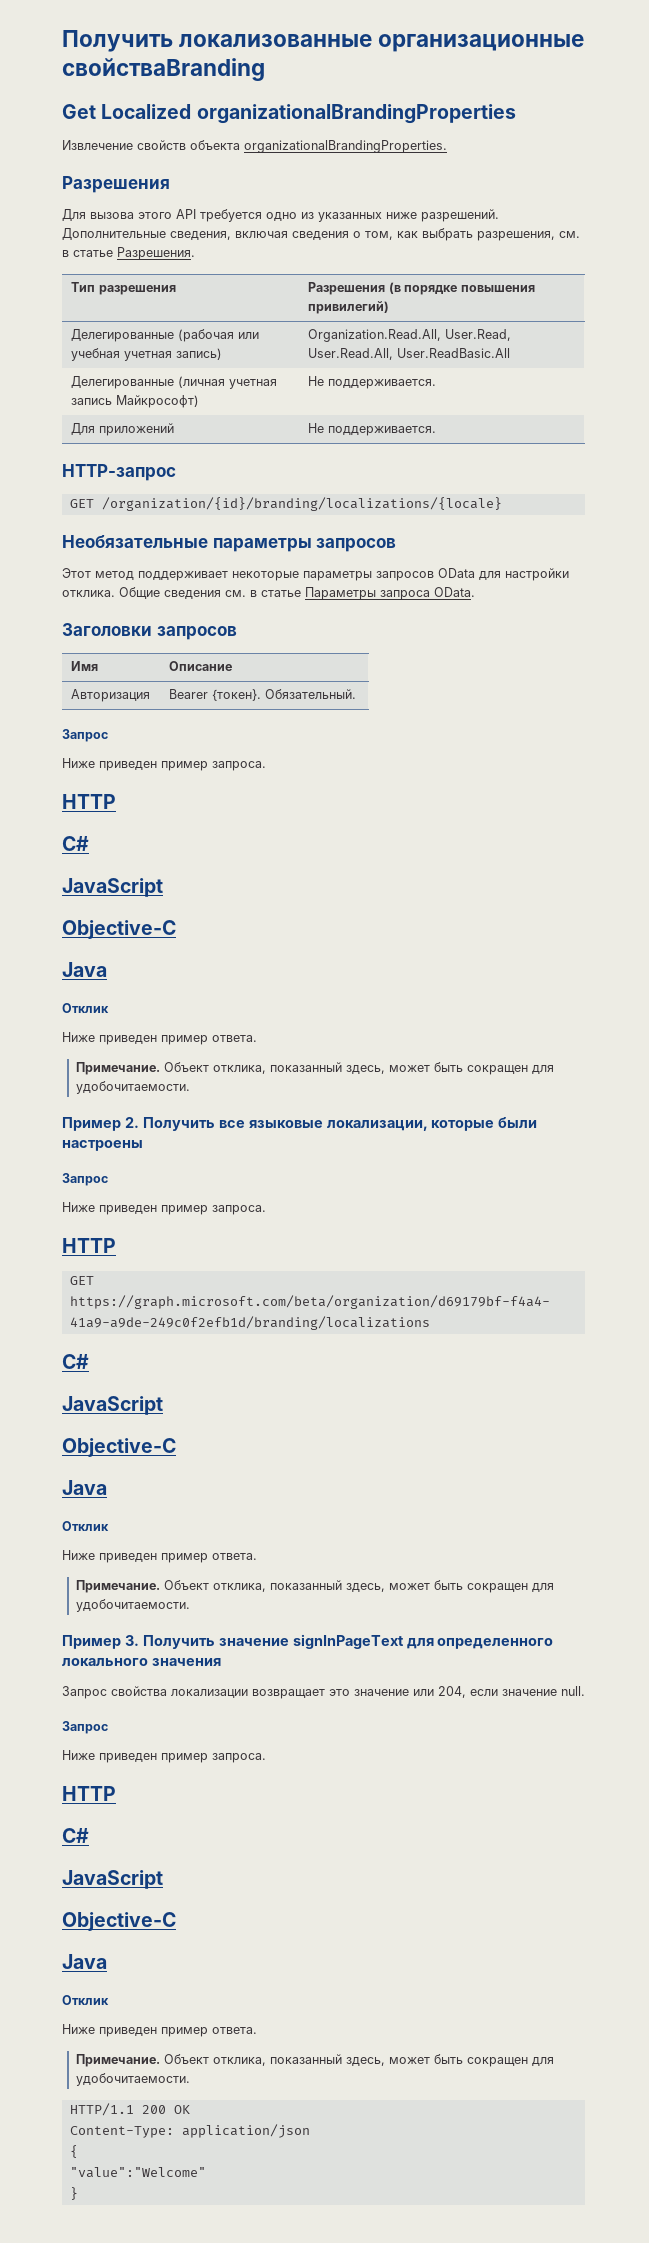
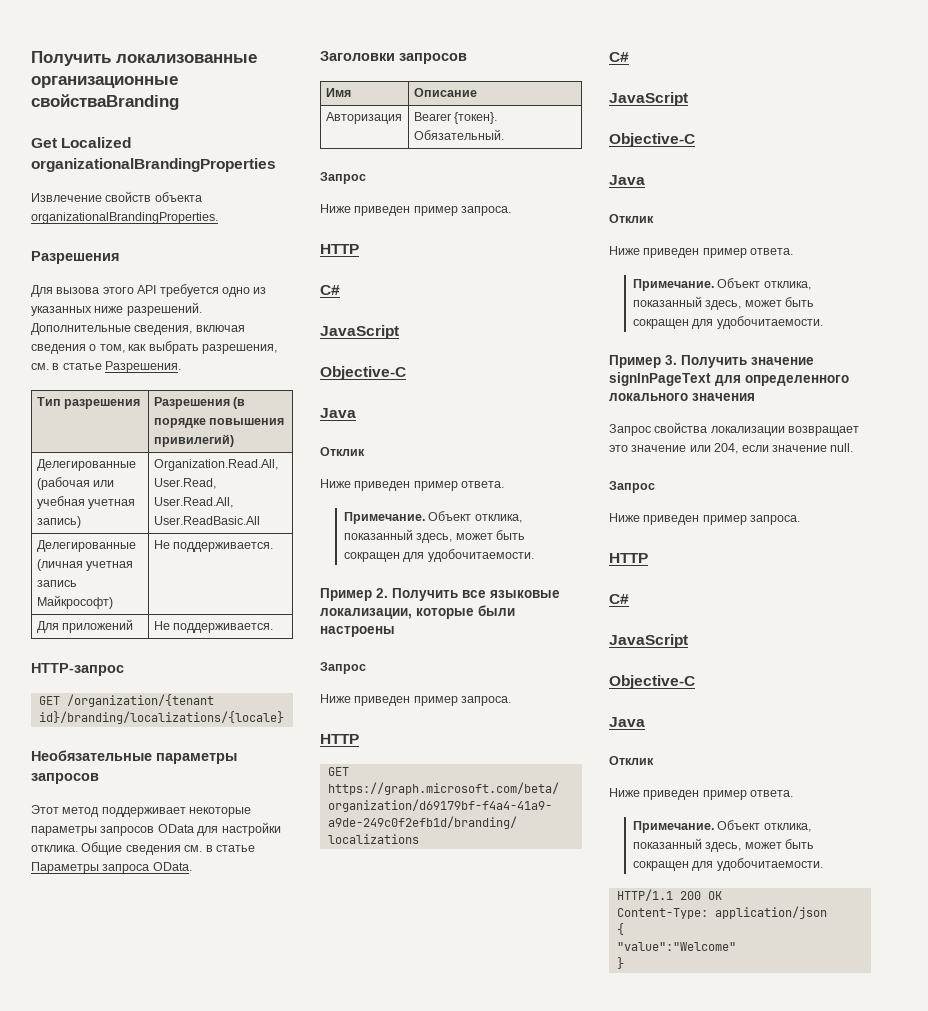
[101,497,502,511] /organization/{id}/branding/localizations/{locale} -> [66,694,214,707] [38,711,284,724] /organization/{tenant id}/branding/localizations/{locale}

